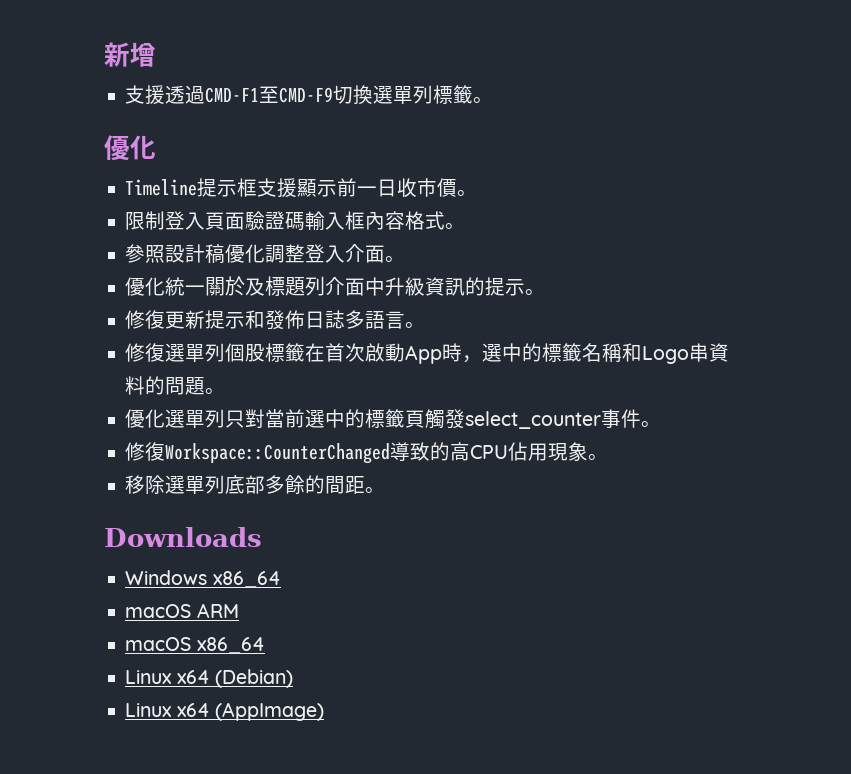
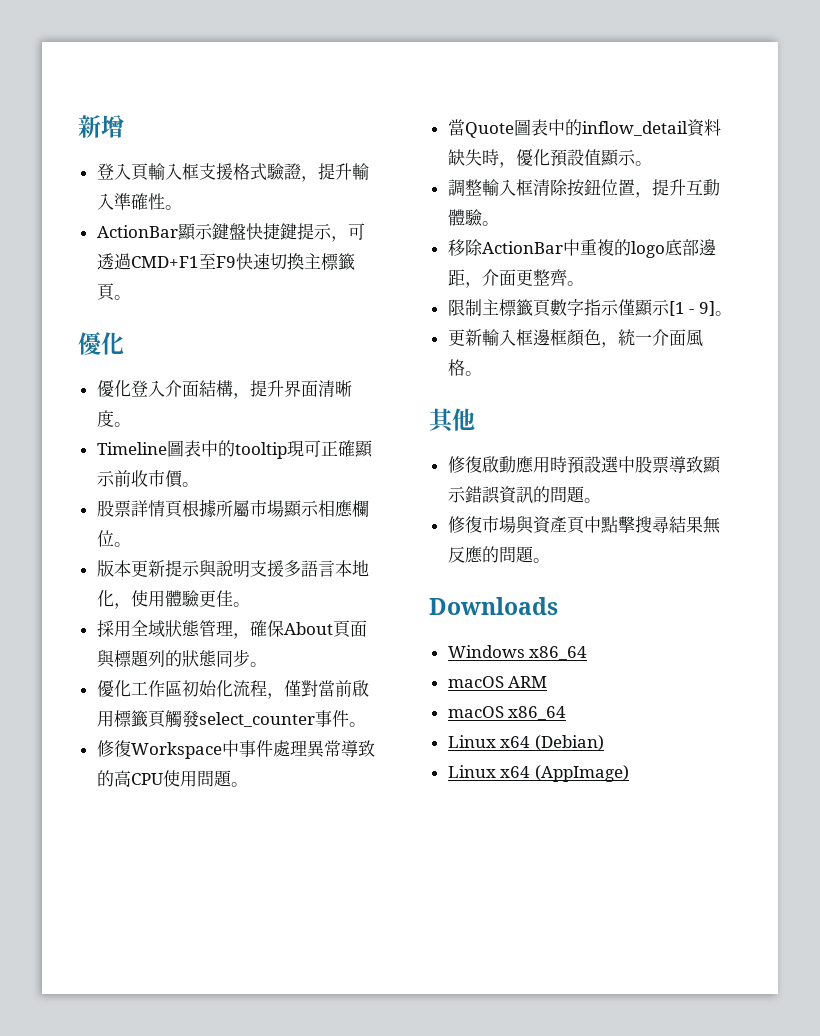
[125,85,494,105] [104,135,156,161] [125,178,478,198] [125,211,466,231] [125,244,406,264] [125,276,546,296] [125,310,426,330] [125,343,730,364] [125,376,226,395] [125,409,366,428] 支援透過CMD-F1至CMD-F9切換選單列標籤。 // 優化 // Timeline提示框支援顯示前一日收市價。 // 限制登入頁面驗證碼輸入框內容格式。 // 參照設計稿優化調整登入介面。 // 優化統一關於及標題列介面中升級資訊的提示。 // 修復更新提示和發佈日誌多語言。 // 修復選單列個股標籤在首次啟動App時，選中的標籤名稱和Logo串資料的問題。 // 優化選單列只對當前選中的 -> [96,163,369,182] [96,193,182,210] [96,223,365,242] [96,253,355,270] [96,283,131,301] [78,332,124,355] [96,380,352,399] [96,410,131,427] [96,440,373,459] [96,470,199,488] [96,499,369,518] [96,530,131,547] [96,560,369,578] [96,590,250,609] [96,620,367,639] [96,649,267,668] [96,680,369,699] [96,710,114,727] 登入頁輸入框支援格式驗證，提升輸入準確性。 // ActionBar顯示鍵盤快捷鍵提示，可透過CMD+F1至F9快速切換主標籤頁。 // 優化 // 優化登入介面結構，提升界面清晰度。 // Timeline圖表中的tooltip現可正確顯示前收市價。 // 股票詳情頁根據所屬市場顯示相應欄位。 // 版本更新提示與說明支援多語言本地化，使用體驗更佳。 // 採用全域狀態管理，確保About頁面與標題列的狀態同步。 // 優化工作區初始化流程，僅對當前啟用
[165,442,609,464] [125,475,366,494] Workspace::CounterChanged導致的高CPU佔用現象。 // 移除選單列底部多餘的間距 -> [130,740,375,759] [96,770,248,787] [447,119,721,138] [447,149,652,168] [447,179,720,198] [447,209,499,227] [447,239,716,258] [447,269,584,288] [447,299,732,317] [447,329,703,348] [447,359,482,376] [429,408,475,433] [447,456,721,474] [447,486,601,504] [447,516,721,534] [447,546,534,563] Workspace中事件處理異常導致的高CPU使用問題。 // 當Quote圖表中的inflow_detail資料缺失時，優化預設值顯示。 // 調整輸入框清除按鈕位置，提升互動體驗。 // 移除ActionBar中重複的logo底部邊距，介面更整齊。 // 限制主標籤頁數字指示僅顯示[1 - 9]。 // 更新輸入框邊框顏色，統一介面風格。 // 其他 // 修復啟動應用時預設選中股票導致顯示錯誤資訊的問題。 // 修復市場與資產頁中點擊搜尋結果無反應的問題

